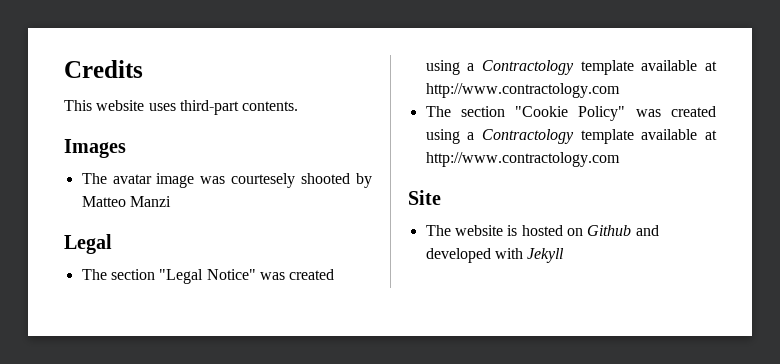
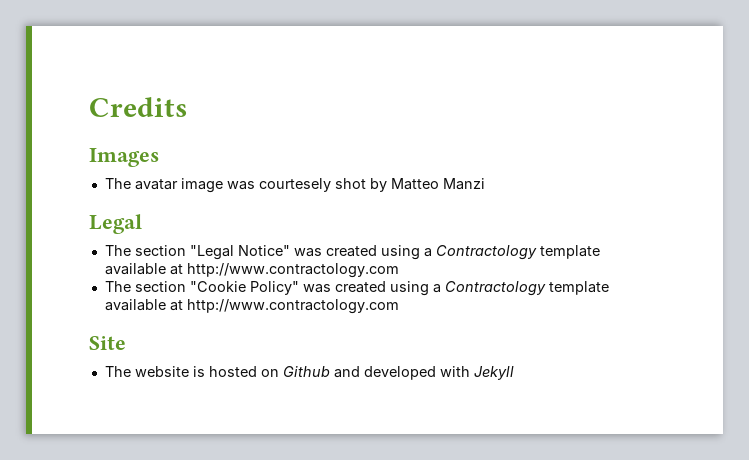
[64,100,299,115] // This website uses third-part contents. -> (188, 107) none
[301,173,351,184] shooted -> [334,178,366,189] shot

